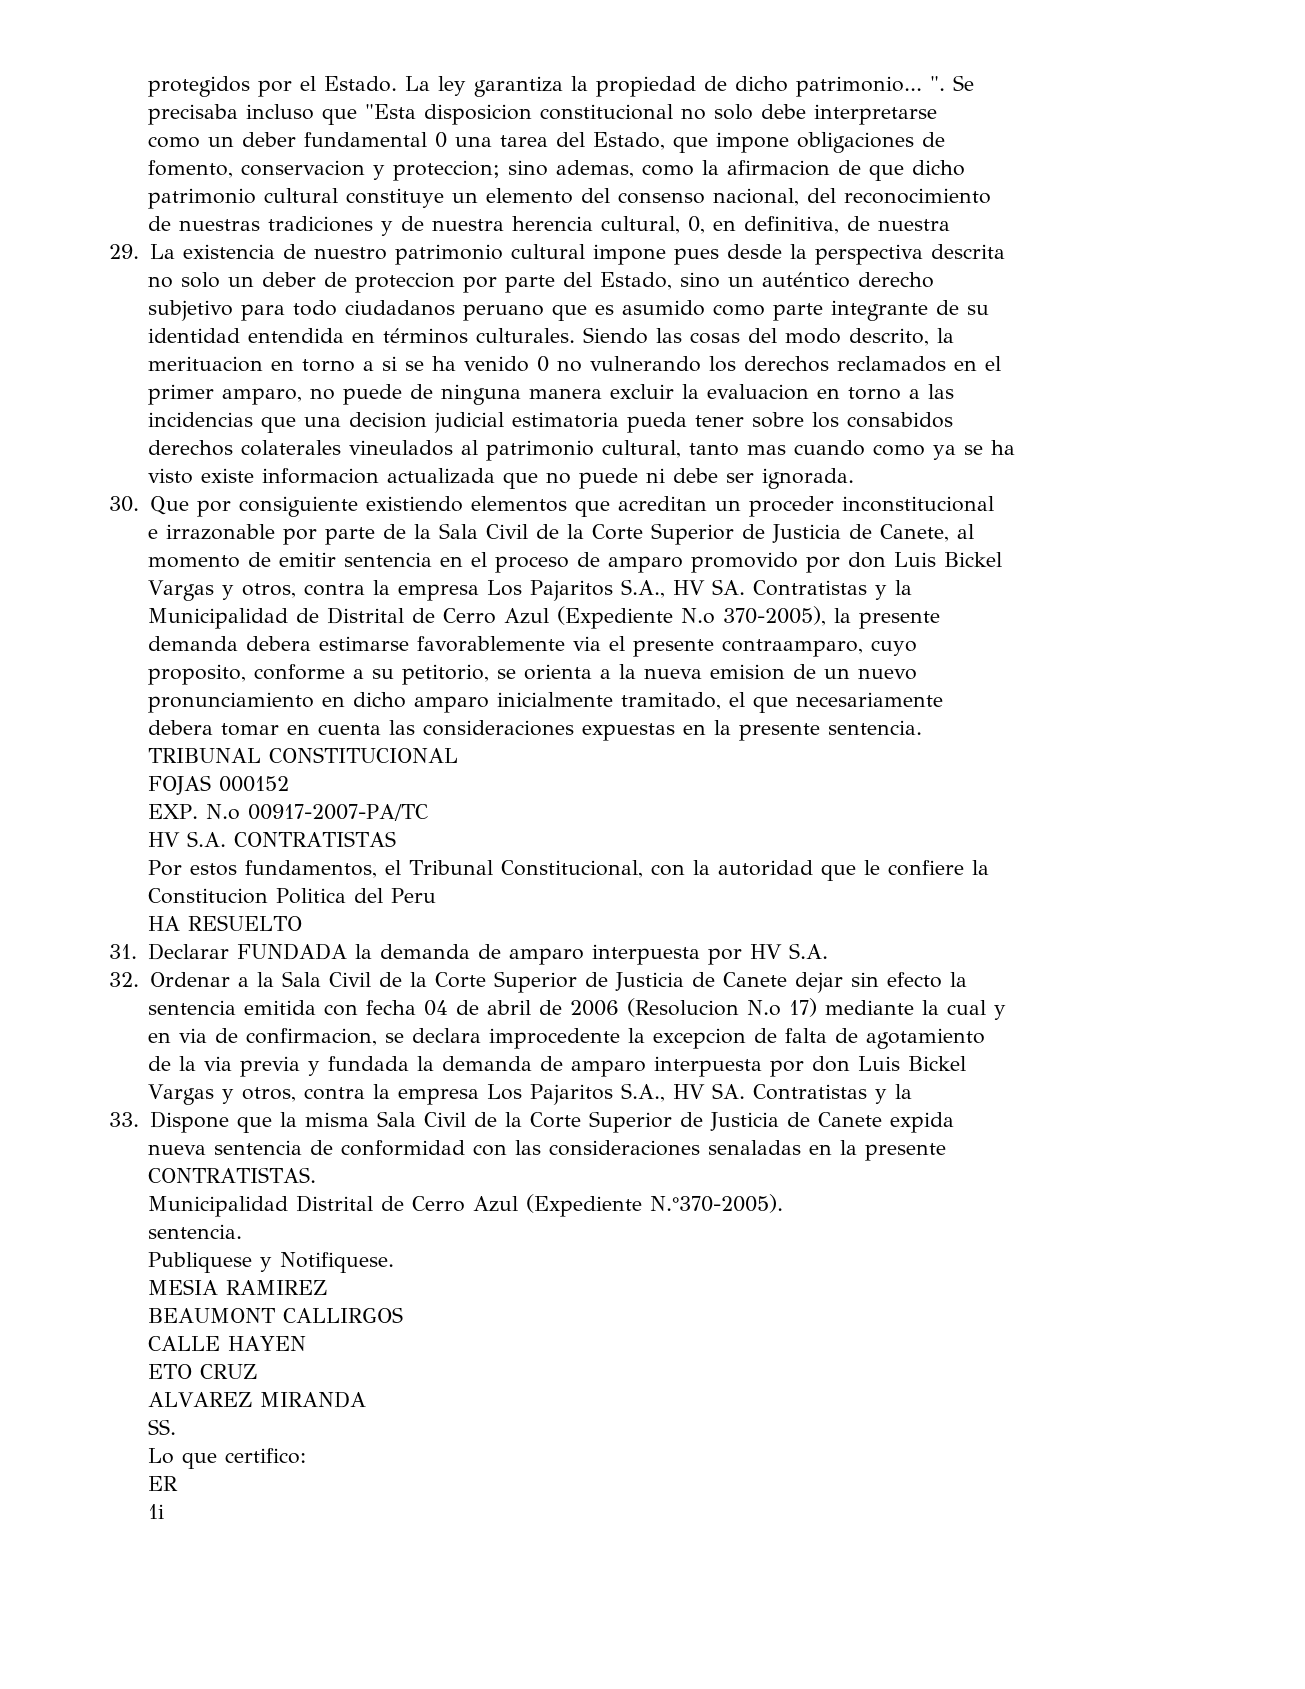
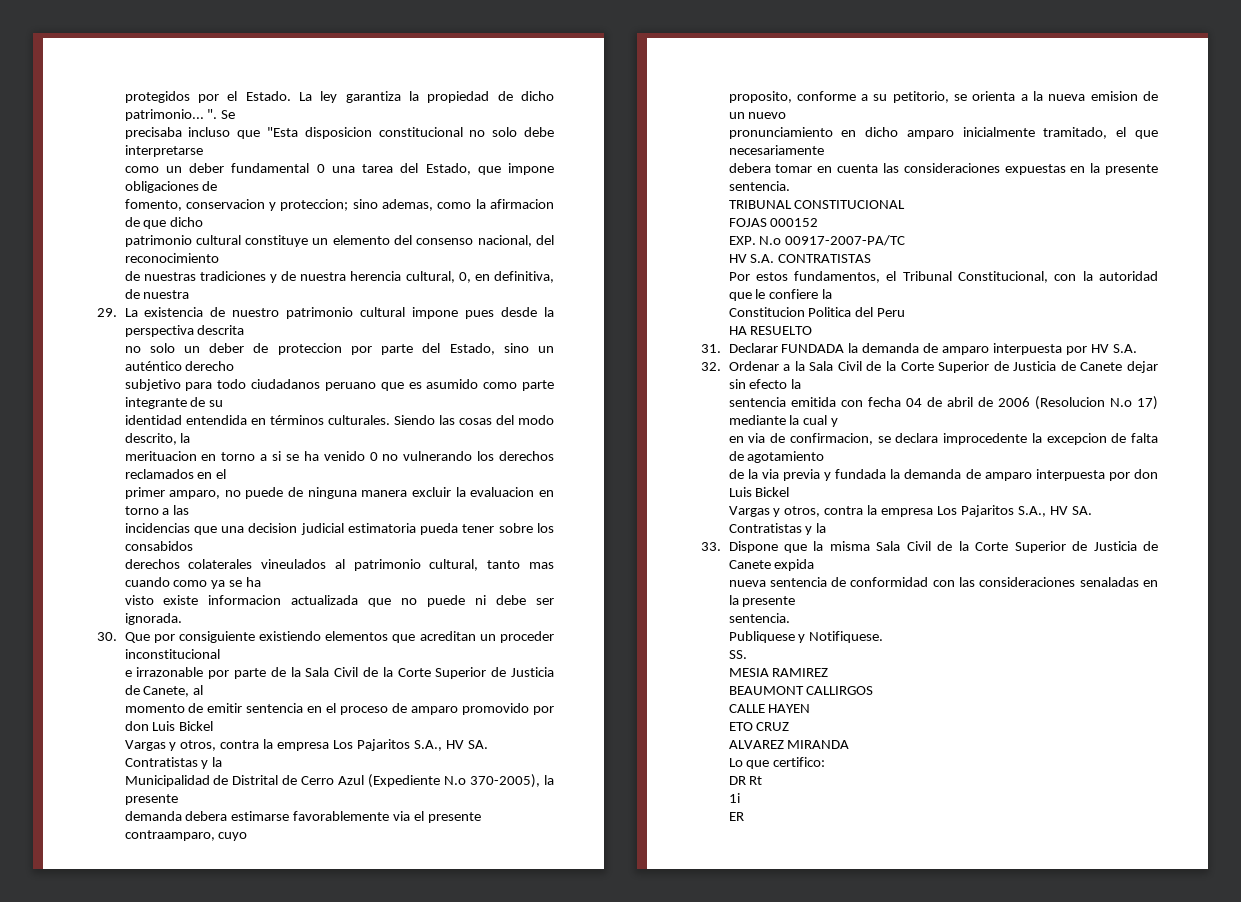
[147,1167,316,1183] [147,1194,783,1217] // CONTRATISTAS. // Municipalidad Distrital de Cerro Azul (Expediente N.°370-2005). -> (796, 601) none
(394, 1262) none -> [728,650,747,659] // SS.
[147,1419,176,1435] // SS. -> (850, 744) none
[147,1476,178,1491] ER -> [728,776,763,785] DR Rt
(164, 1511) none -> [728,812,744,821] // ER

